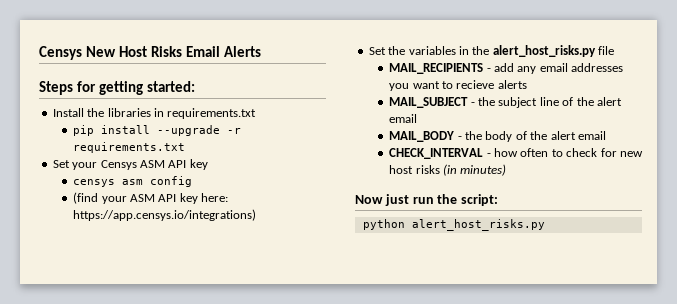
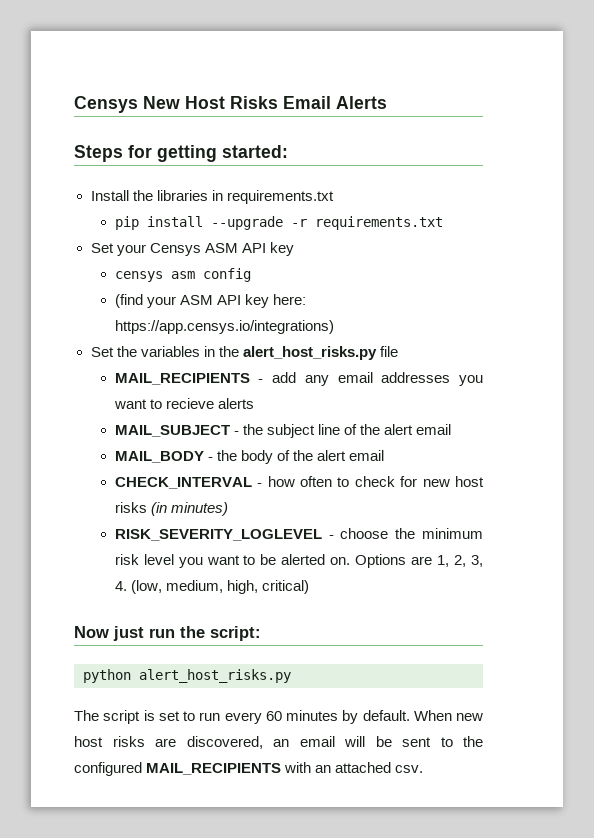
(507, 170) none -> [114,528,483,541] [114,554,483,568] [114,580,309,594] // RISK_SEVERITY_LOGLEVEL - choose the minimum risk level you want to be alerted on. Options are 1, 2, 3, 4. (low, medium, high, critical)
(545, 225) none -> [74,710,483,724] [74,736,483,749] [74,762,424,776] // The script is set to run every 60 minutes by default. When new host risks are discovered, an email will be sent to the configured MAIL_RECIPIENTS with an attached csv.

